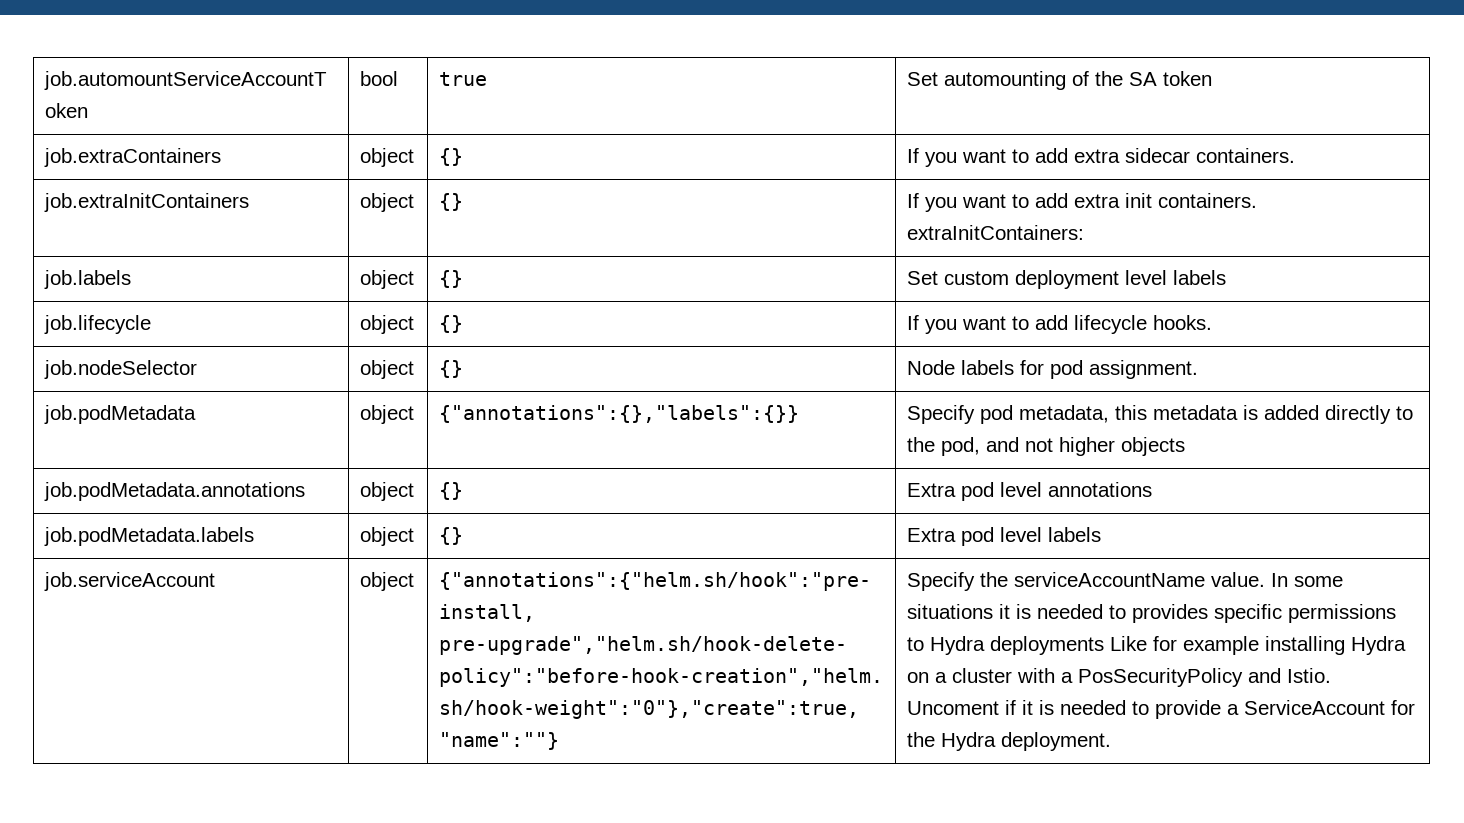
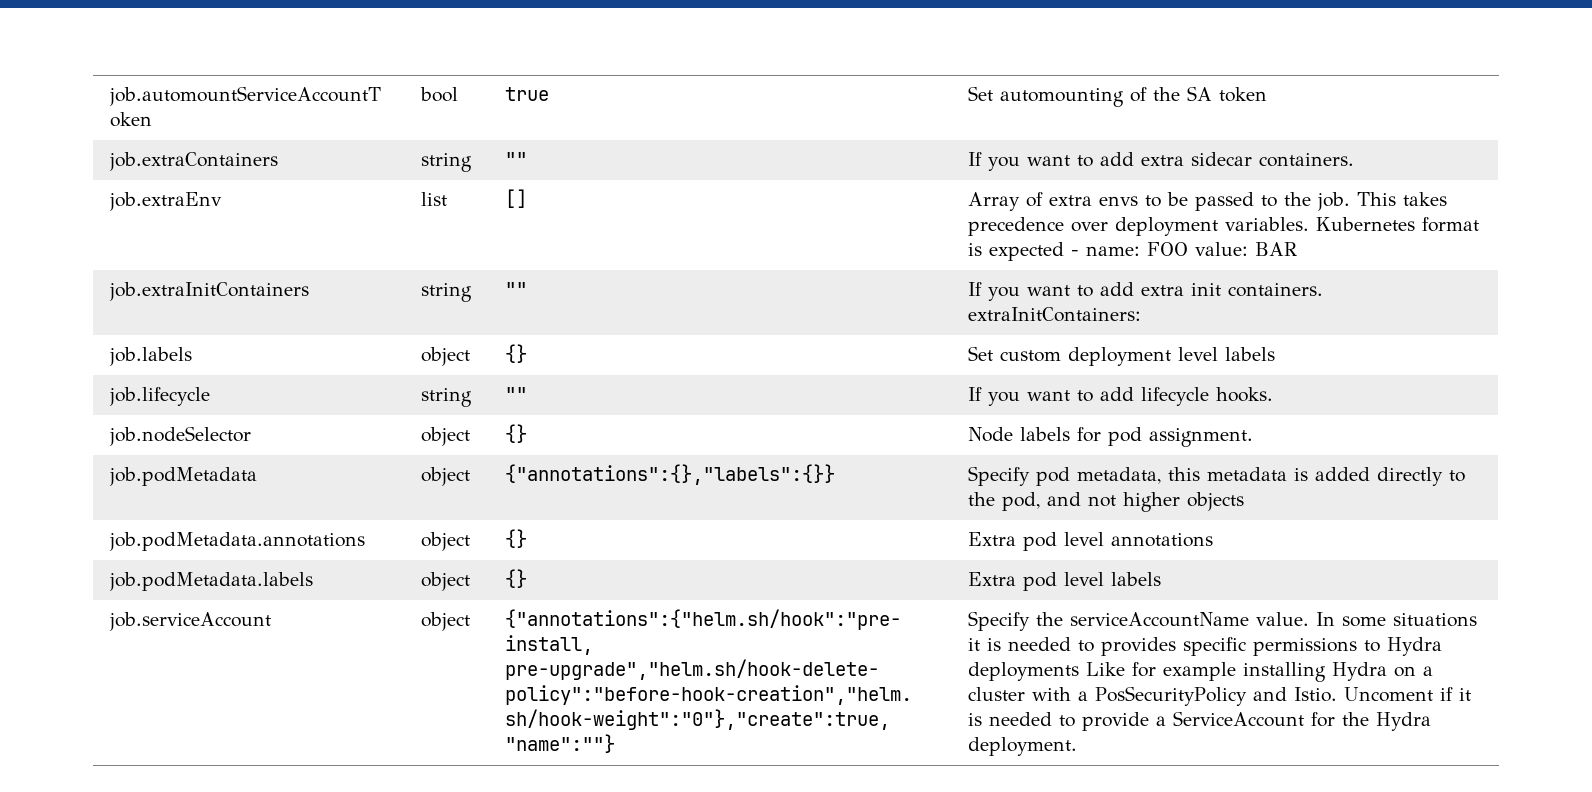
[359,148,414,167] [438,148,463,166] object | {} -> [420,153,472,172] [504,152,527,166] string | ""
(1295, 155) none -> [108,192,222,211] [420,192,447,206] [504,189,527,208] [967,192,1447,211] [967,217,1479,236] [967,242,1297,261] // job.extraEnv | list | [] | Array of extra envs to be passed to the job. This takes precedence over deployment variables. Kubernetes format is expected - name: FOO value: BAR
[359,193,414,212] [438,193,463,211] object | {} -> [420,283,472,302] [504,282,527,296] string | ""
[359,315,414,334] [438,315,463,333] object | {} -> [420,388,472,407] [504,387,527,401] string | ""

